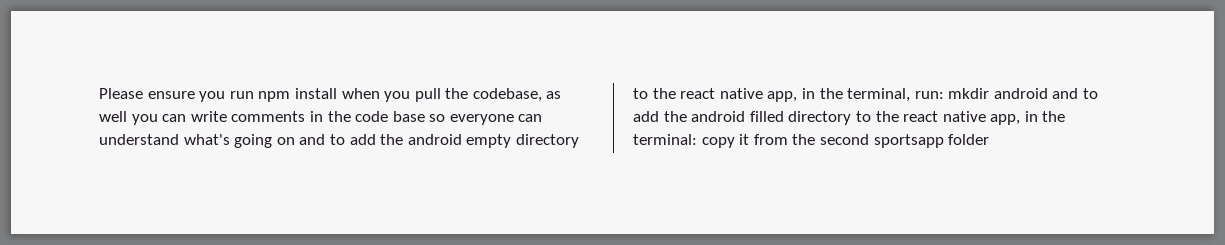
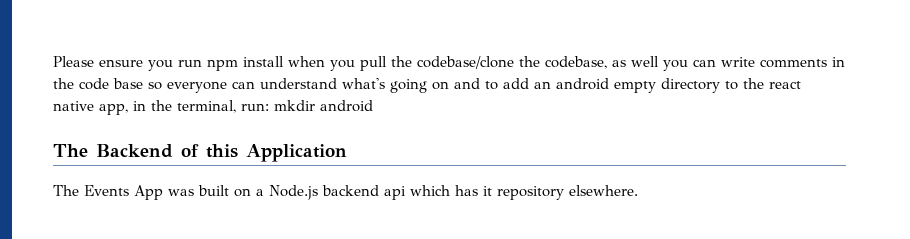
(469, 93) none -> [417,56,540,69] codebase/clone the
[380,134,404,145] the -> [534,81,551,89] an
[1052,88,1099,99] [633,111,1066,125] [633,134,990,148] and to add the android filled directory to the react native app, in the terminal: copy it from the second sportsapp folder -> [53,144,347,162] [53,185,638,200] // The Backend of this Application // The Events App was built on a Node.js backend api which has it repository elsewhere.

